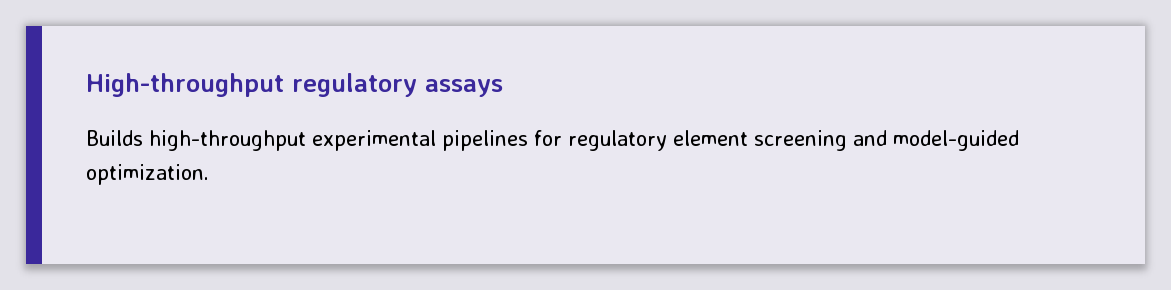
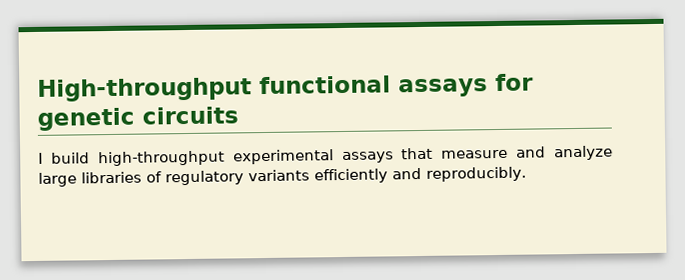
[292,73,503,97] [86,130,1019,151] [86,164,209,185] regulatory assays // Builds high-throughput experimental pipelines for regulatory element screening and model-guided optimization. -> [259,73,534,98] [37,106,239,131] [38,145,613,167] [38,166,527,187] functional assays for genetic circuits // I build high-throughput experimental assays that measure and analyze large libraries of regulatory variants efficiently and reproducibly.

